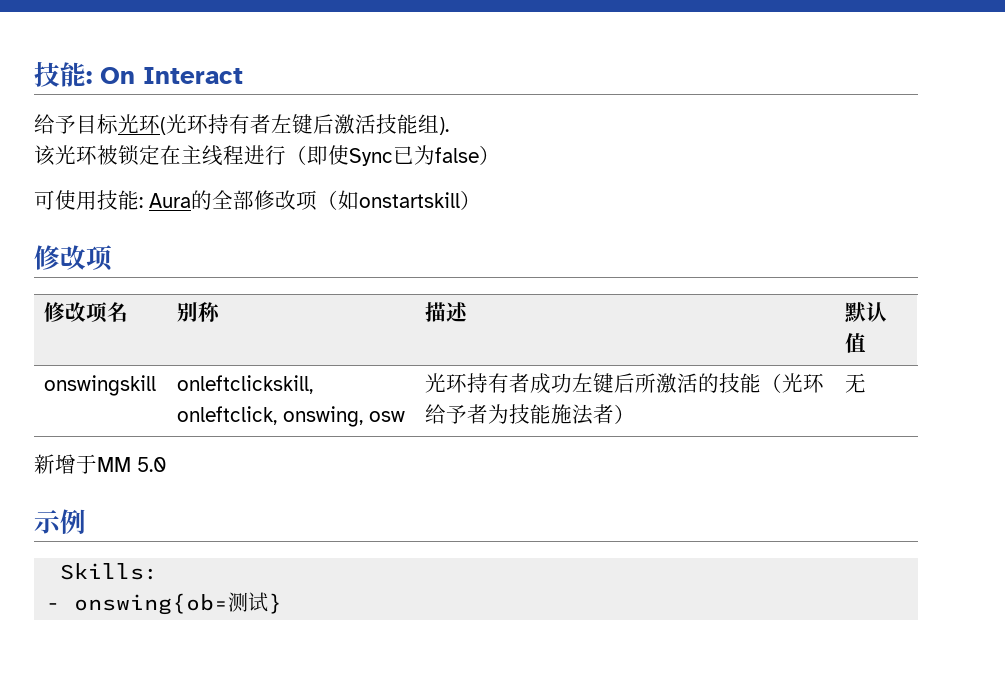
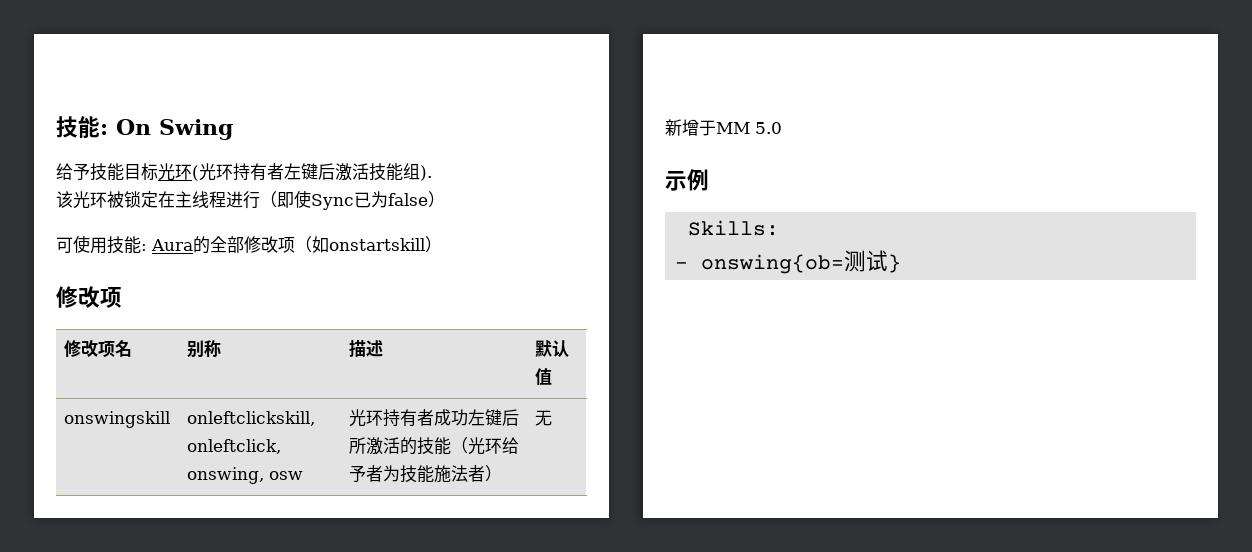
[143,67,243,84] [34,114,76,134] Interact // 给予 -> [159,119,233,140] [56,163,124,181] Swing // 给予技能

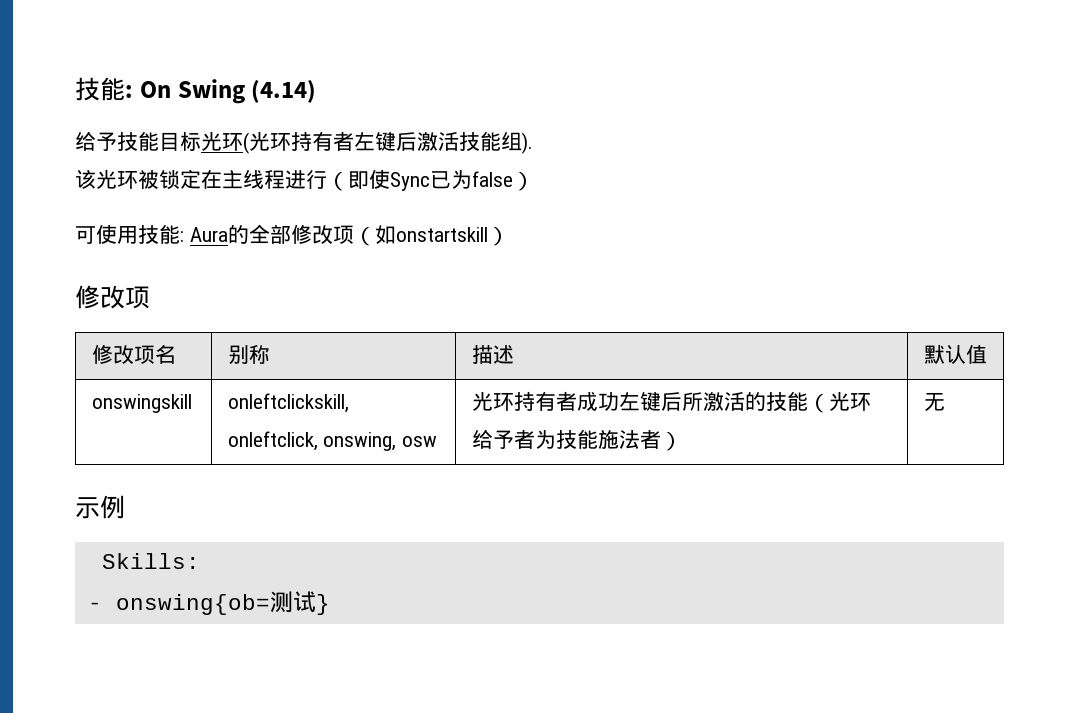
(233, 129) none -> [251,80,317,103] (4.14)
[665,119,782,136] // 新增于MM 5.0 -> (945, 402) none

